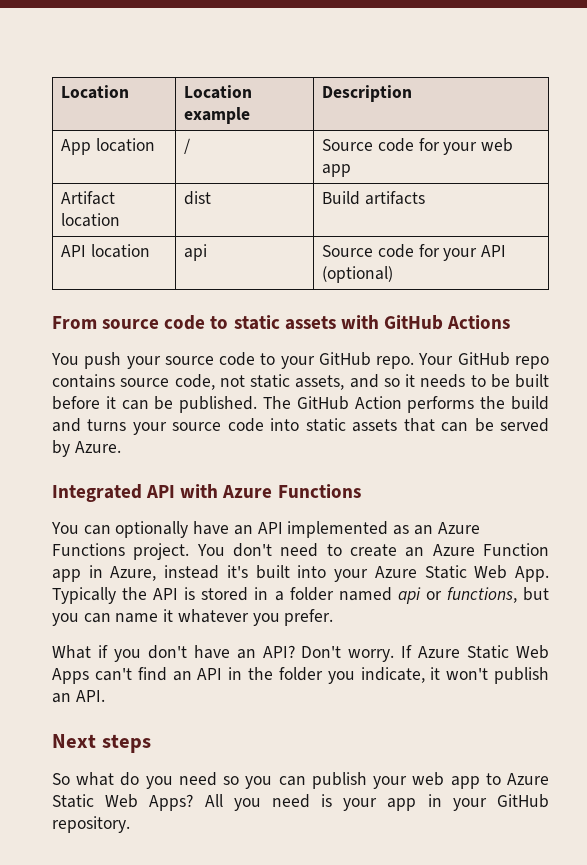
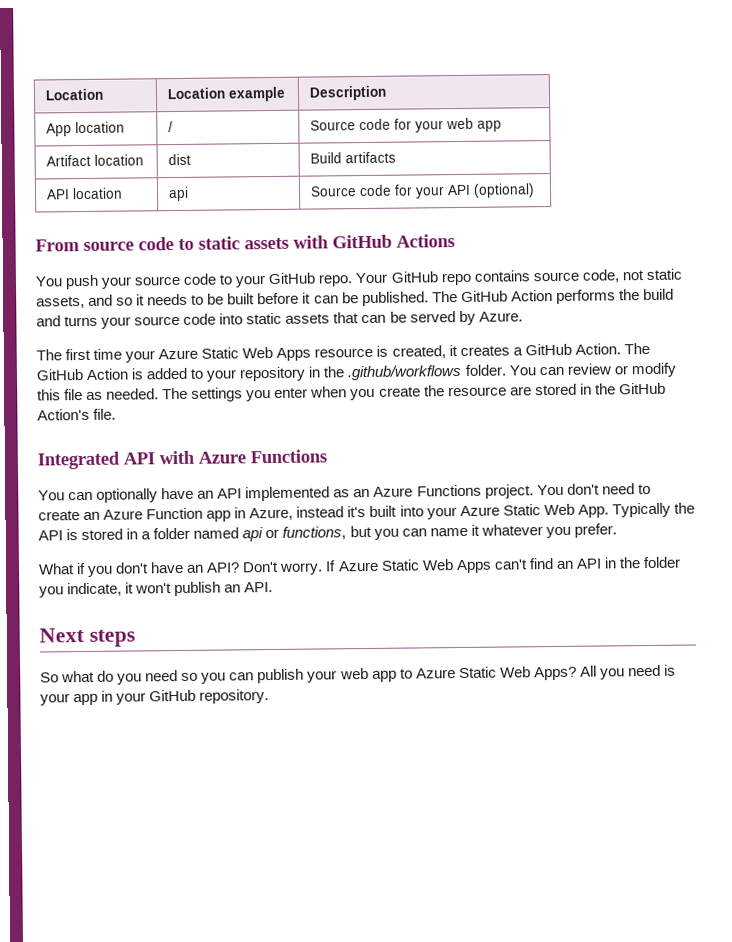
(121, 447) none -> [36,342,650,363] [36,362,677,382] [37,382,666,402] [37,408,117,421] // The first time your Azure Static Web Apps resource is created, it creates a GitHub Action. The GitHub Action is added to your repository in the .github/workflows folder. You can review or modify this file as needed. The settings you enter when you create the resource are stored in the GitHub Action's file.

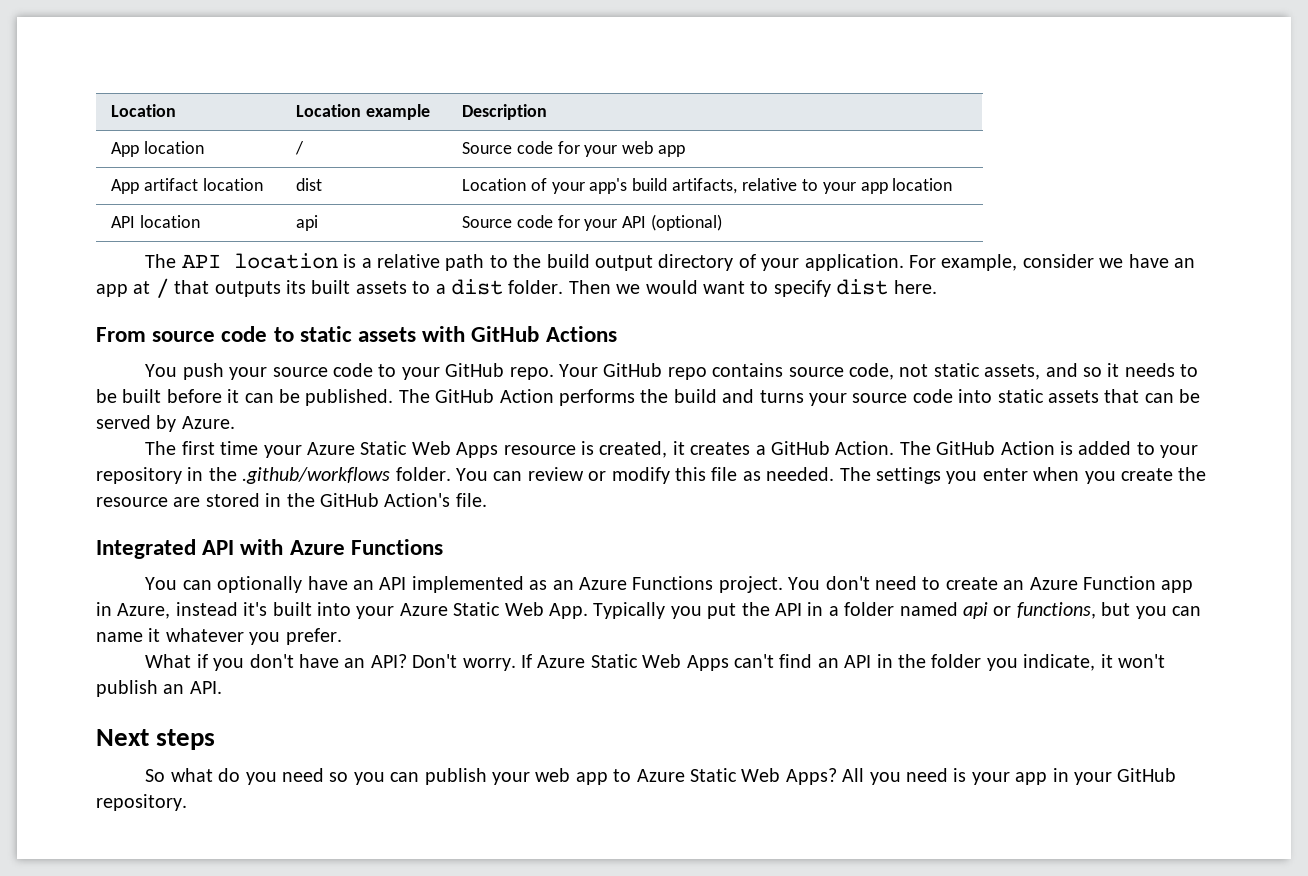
[45,154,91,167] Artifact -> [110,178,198,194] App artifact
[309,151,396,164] Build artifacts -> [461,178,953,194] Location of your app's build artifacts, relative to your app location
(535, 190) none -> [145,253,1195,271] [96,278,937,298] // The API location is a relative path to the build output directory of your application. For example, consider we have an app at / that outputs its built assets to a dist folder. Then we would want to specify dist here.
[673,502,695,514] [38,528,124,541] the API is stored -> [670,602,802,619] you put the API

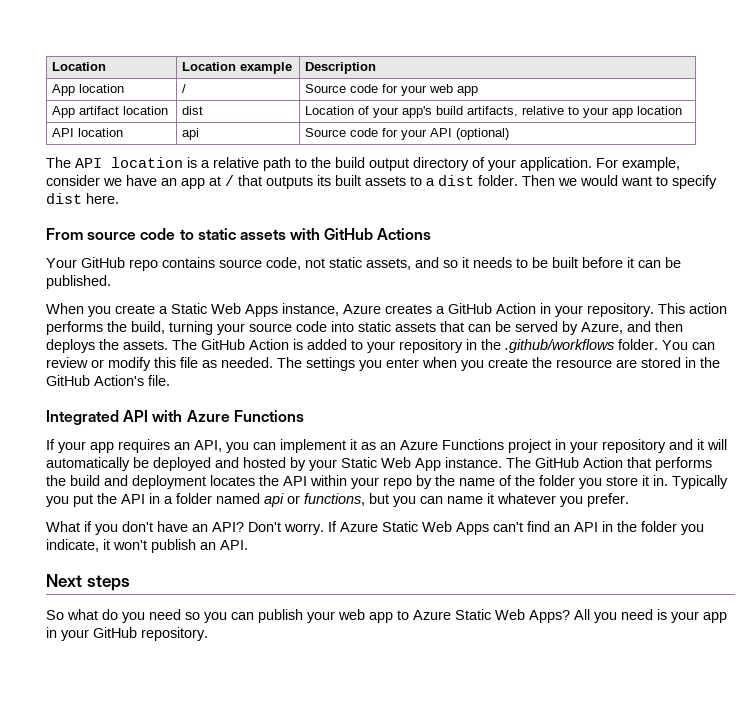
[145,363,554,380] You push your source code to your GitHub repo. -> (432, 234) none
[398,389,804,406] The GitHub Action performs the build and turns -> [46,303,727,317] [46,321,213,335] // When you create a Static Web Apps instance, Azure creates a GitHub Action in your repository. This action performs the build, turning
[181,416,235,429] [145,441,895,458] Azure. // The first time your Azure Static Web Apps resource is created, it creates a GitHub Action. -> [581,321,683,334] [46,339,168,353] Azure, and then deploys the assets.
[145,576,1194,593] [96,602,588,619] You can optionally have an API implemented as an Azure Functions project. You don't need to create an Azure Function app in Azure, instead it's built into your Azure Static Web App. -> [46,439,727,453] [46,457,712,471] [46,475,668,489] If your app requires an API, you can implement it as an Azure Functions project in your repository and it will automatically be deployed and hosted by your Static Web App instance. The GitHub Action that performs the build and deployment locates the API within your repo by the name of the folder you store it in.

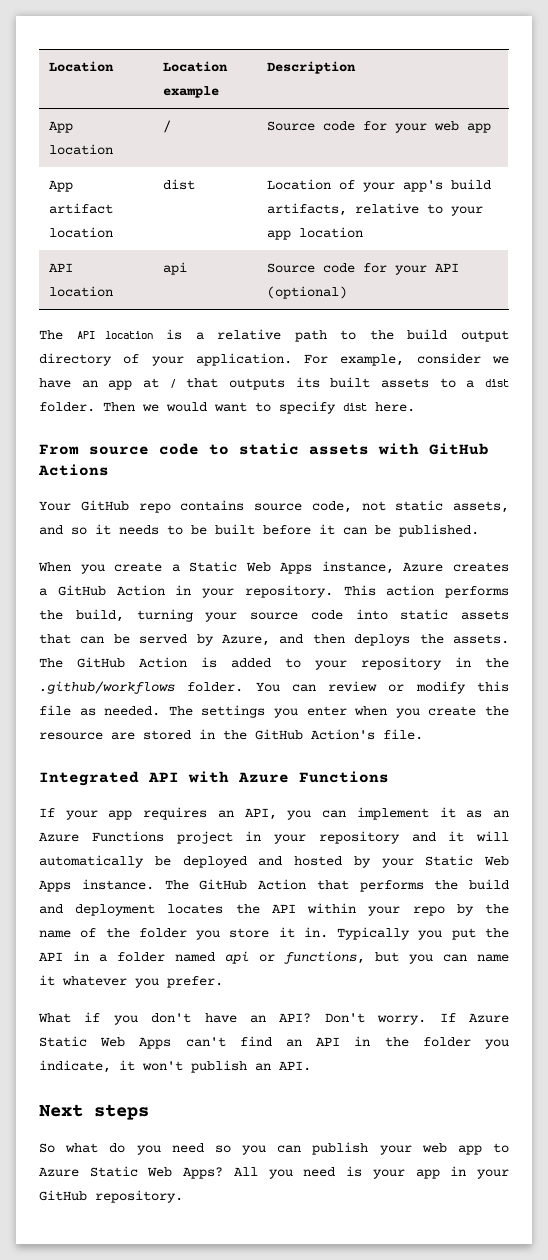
[415,458,441,471] App -> [39,880,71,892] Apps

